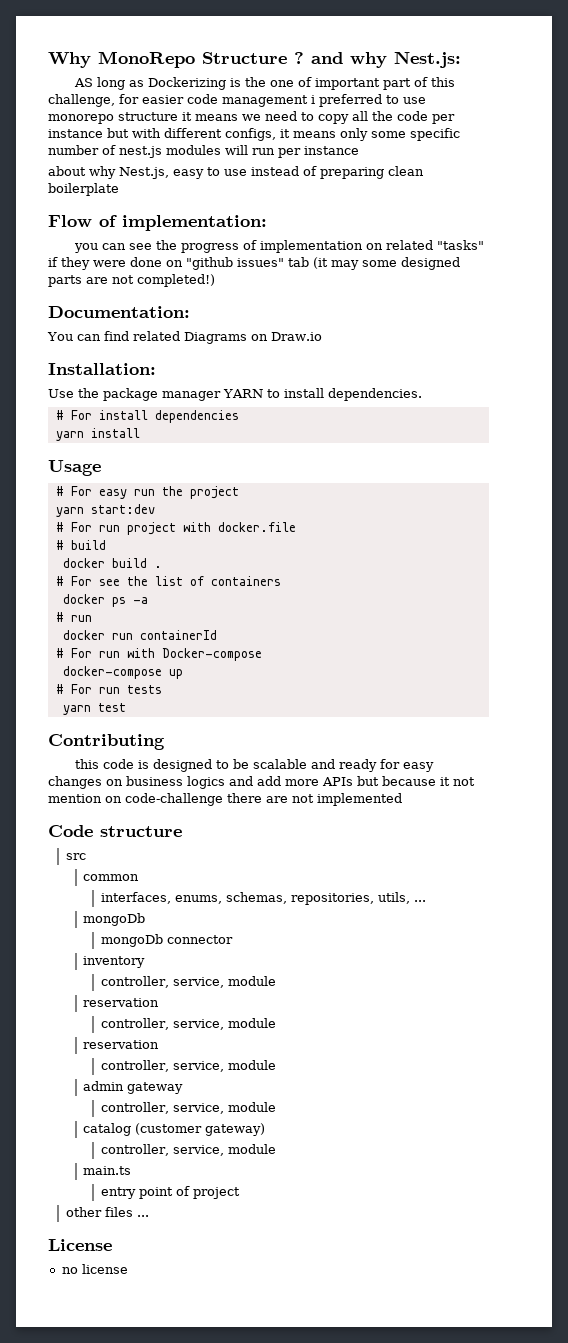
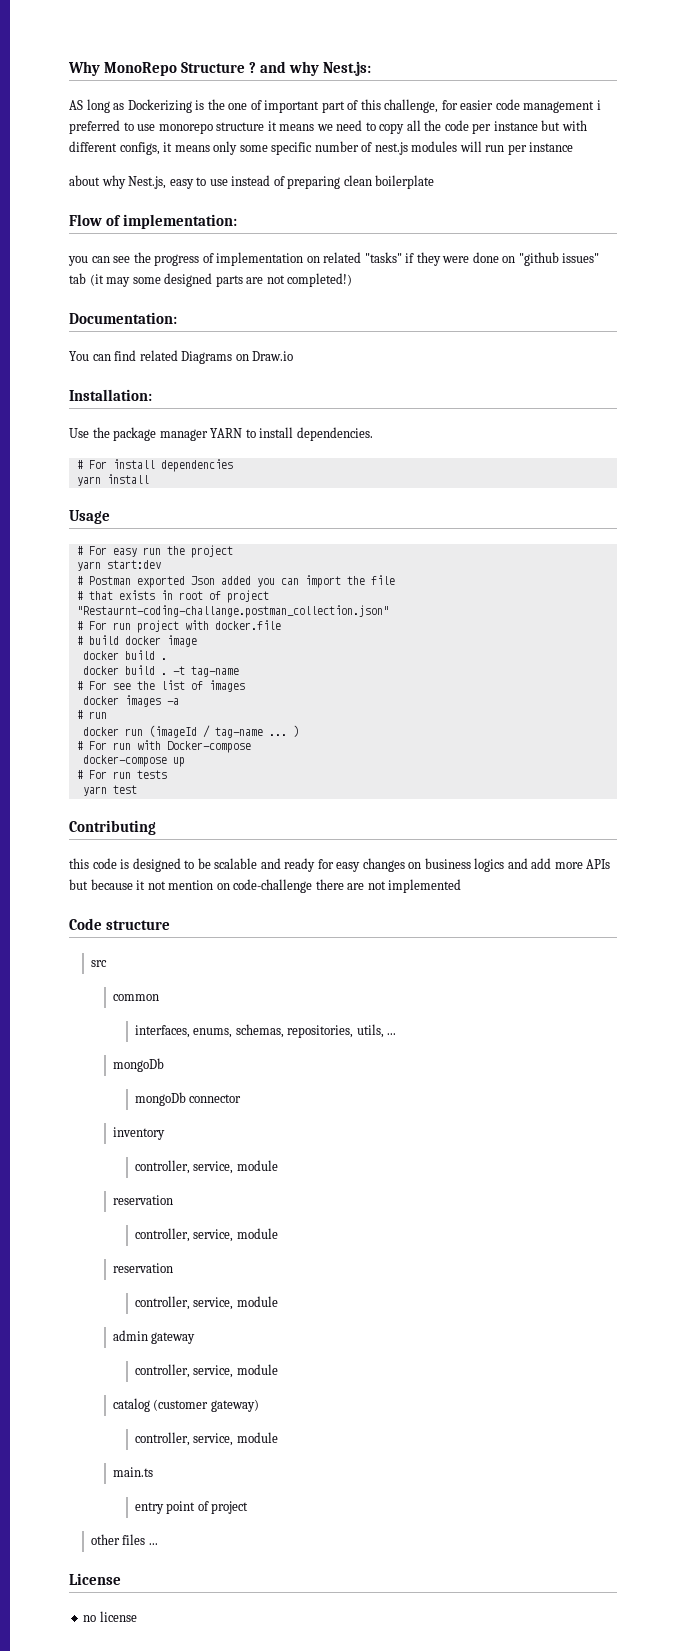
(155, 509) none -> [76,575,395,588] [76,590,269,603] [76,605,389,618] // # Postman exported Json added you can import the file // # that exists in root of project // "Restaurnt-coding-challange.postman_collection.json"
[62,558,162,568] // docker build . -> [124,635,197,647] [82,650,167,660] [82,665,239,677] docker image // docker build . // docker build . -t tag-name
[210,576,281,586] [62,594,126,607] containers // docker ps -> [208,680,245,692] [82,695,161,707] images // docker images
[139,630,217,640] containerId -> [148,725,299,738] (imageId / tag-name ... )

